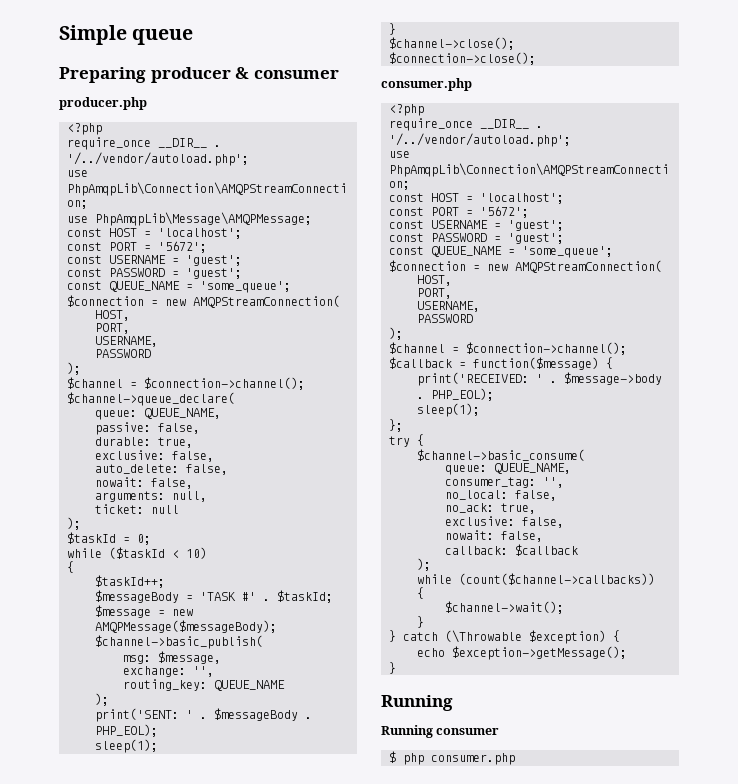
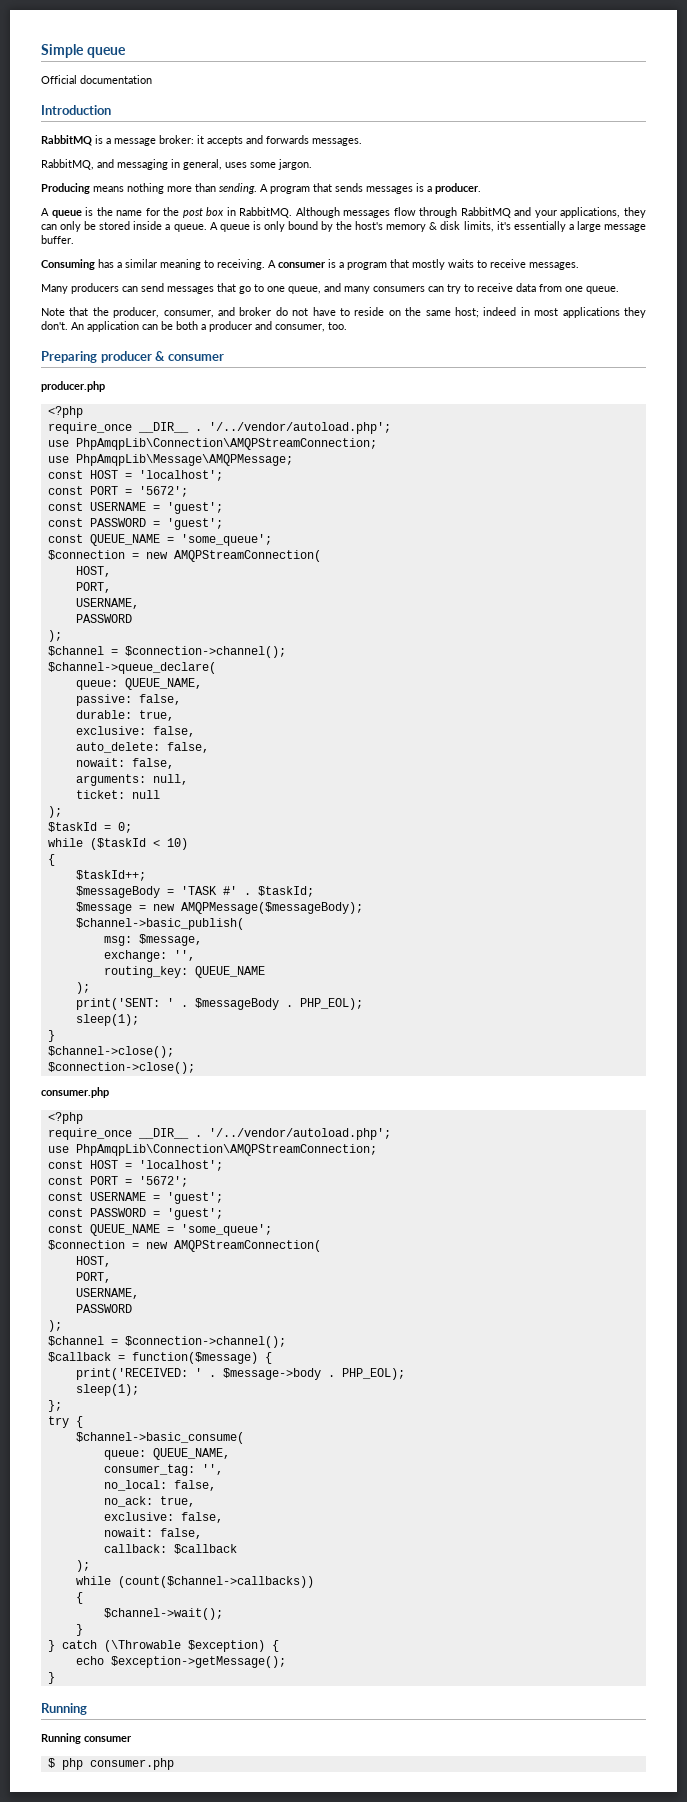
(194, 37) none -> [41,75,152,84] [41,105,111,115] [41,135,362,146] [41,159,312,170] [41,183,481,194] [41,207,646,218] [41,221,646,232] [41,235,74,244] [41,259,579,270] [41,283,619,294] [41,307,646,318] [41,321,347,332] // Official documentation // Introduction // RabbitMQ is a message broker: it accepts and forwards messages. // RabbitMQ, and messaging in general, uses some jargon. // Producing means nothing more than sending. A program that sends messages is a producer. // A queue is the name for the post box in RabbitMQ. Although messages flow through RabbitMQ and your applications, they can only be stored inside a queue. A queue is only bound by the host's memory & disk limits, it's essentially a large message buffer. // Consuming has a similar meaning to receiving. A consumer is a program that mostly waits to receive messages. // Many producers can send messages that go to one queue, and many consumers can try to receive data from one queue. // Note that the producer, consumer, and broker do not have to reside on the same host; indeed in most applications they don't. An application can be both a producer and consumer, too.

